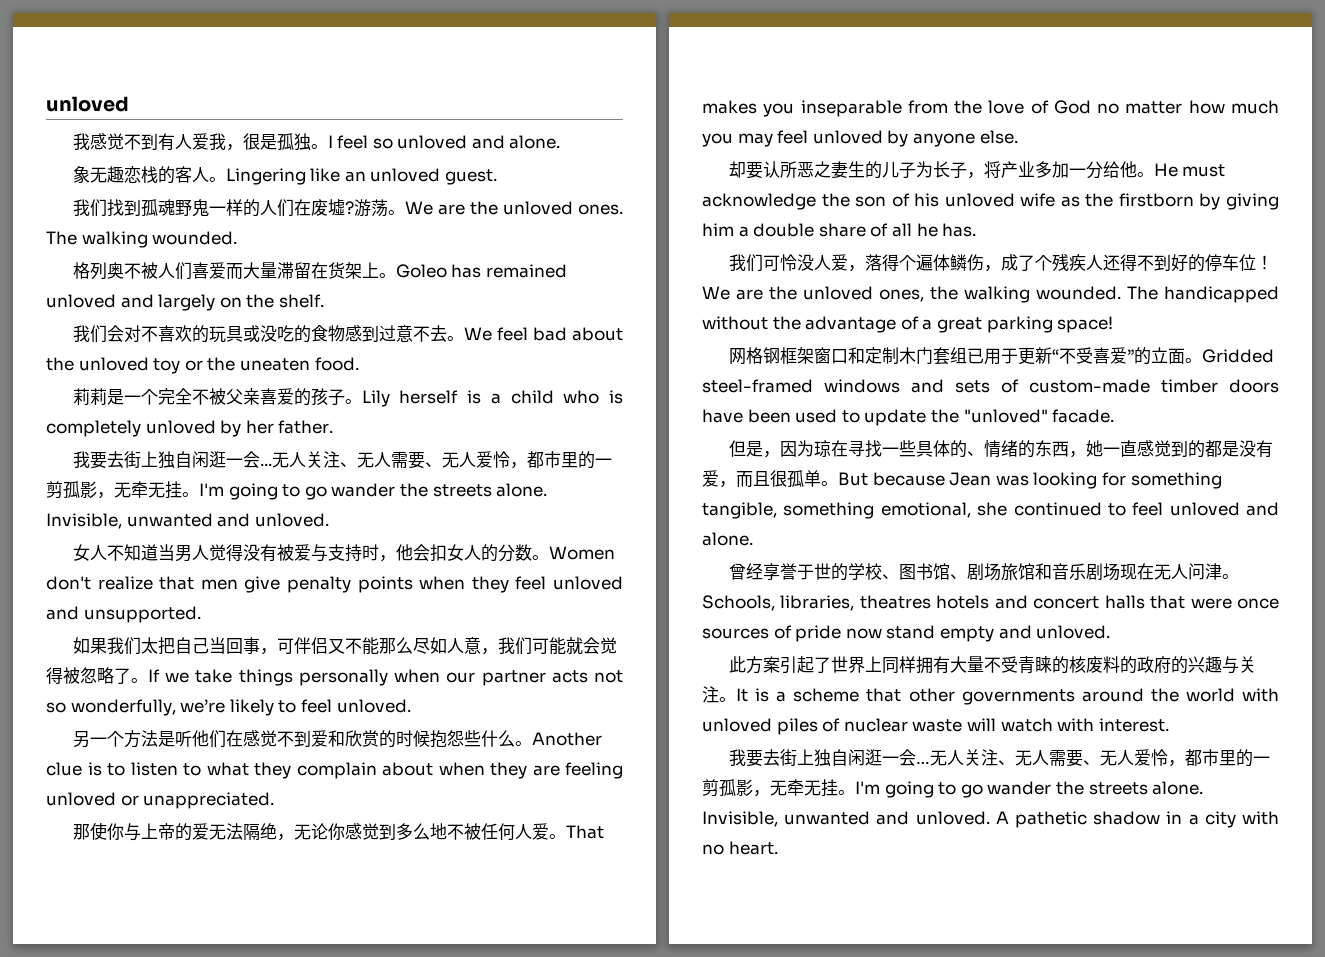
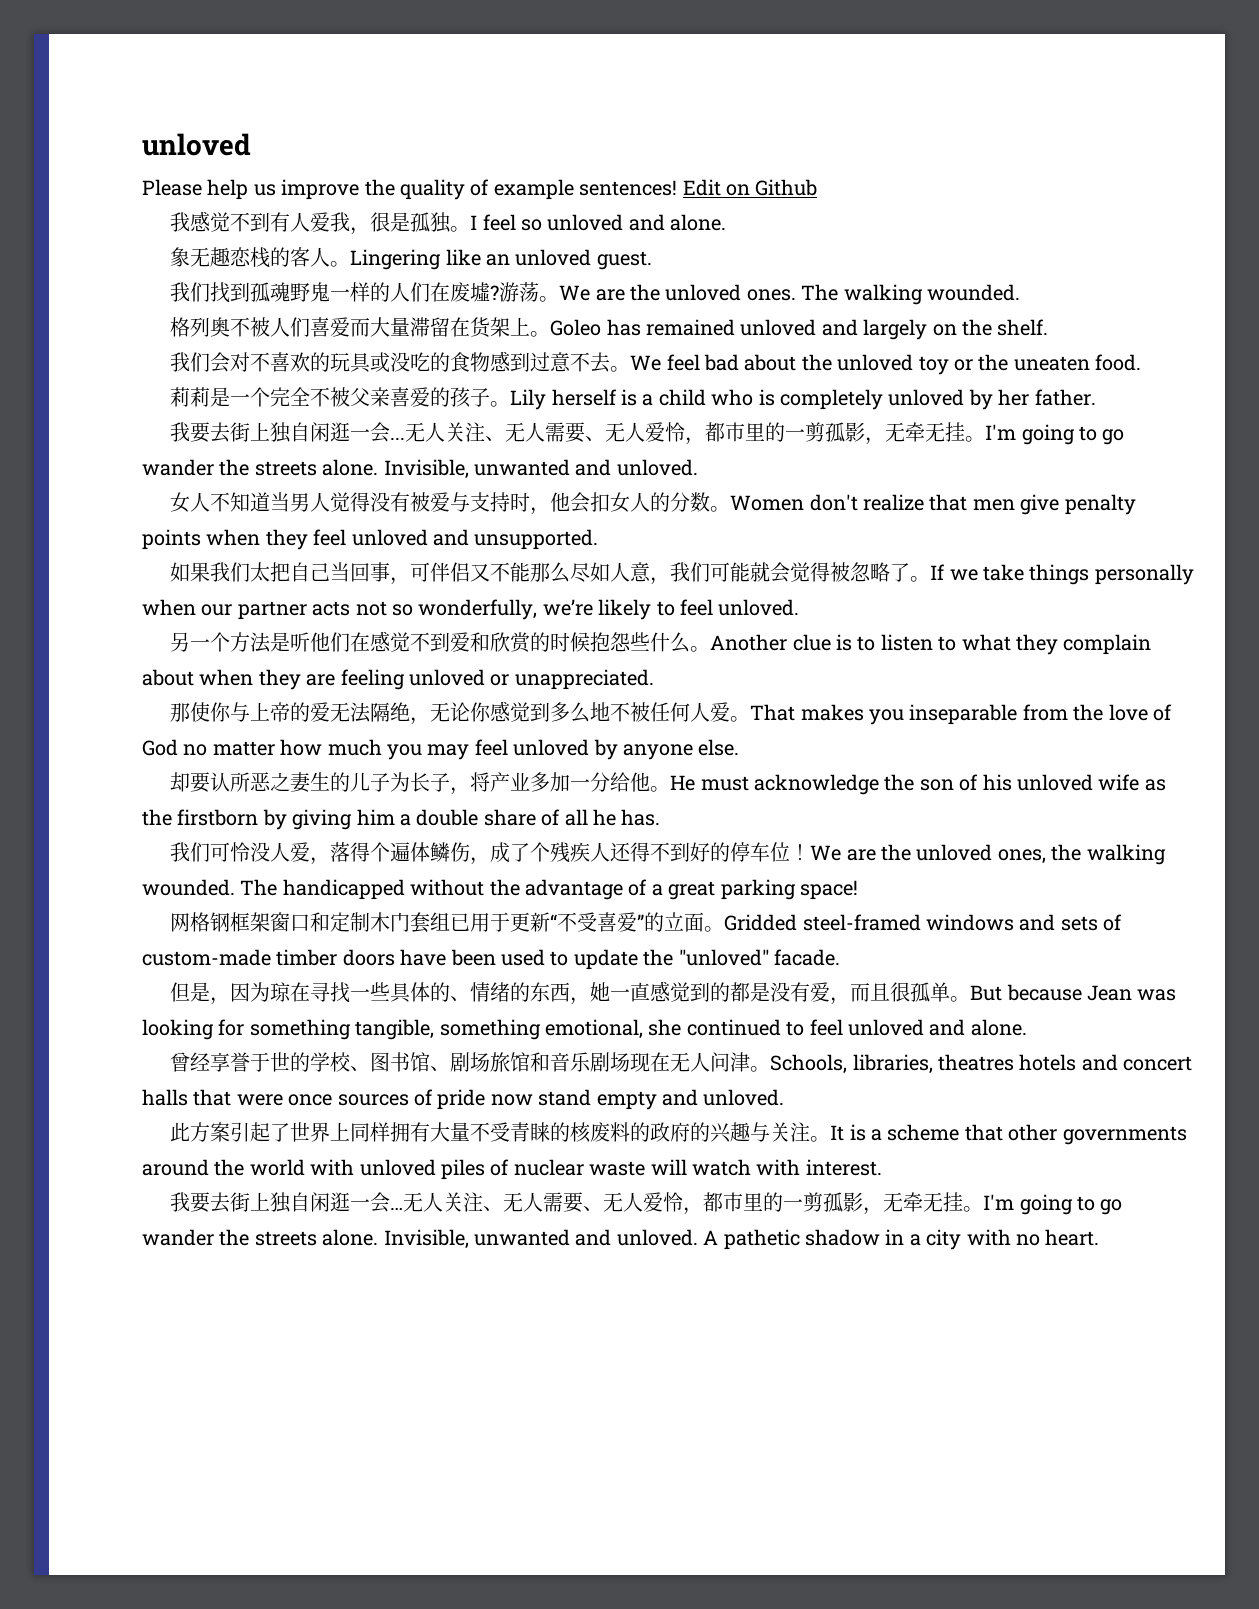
[46,96,129,112] unloved -> [142,133,251,156] [142,179,818,200] unloved // Please help us improve the quality of example sentences! Edit on Github

